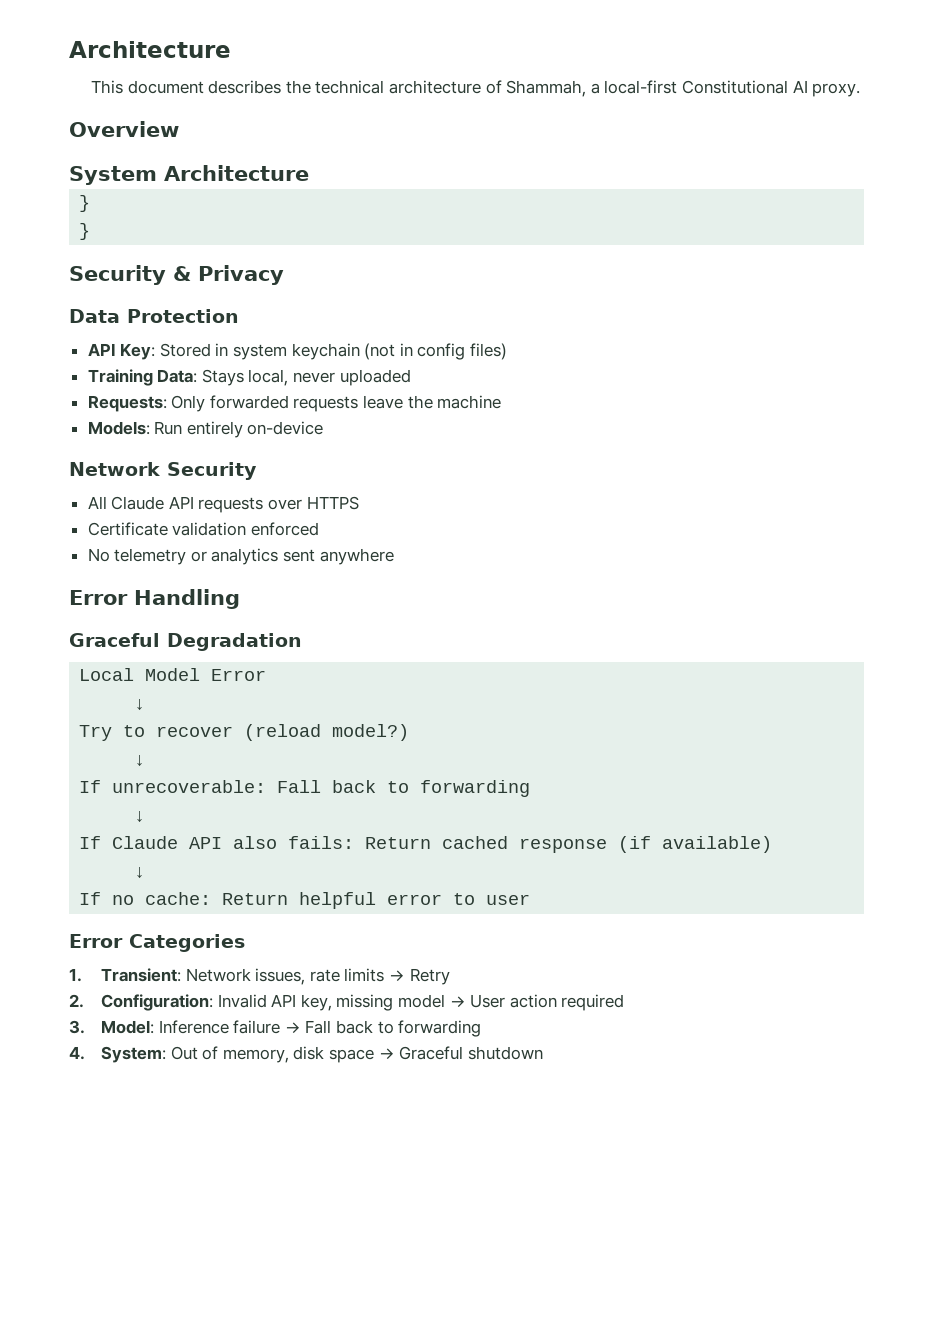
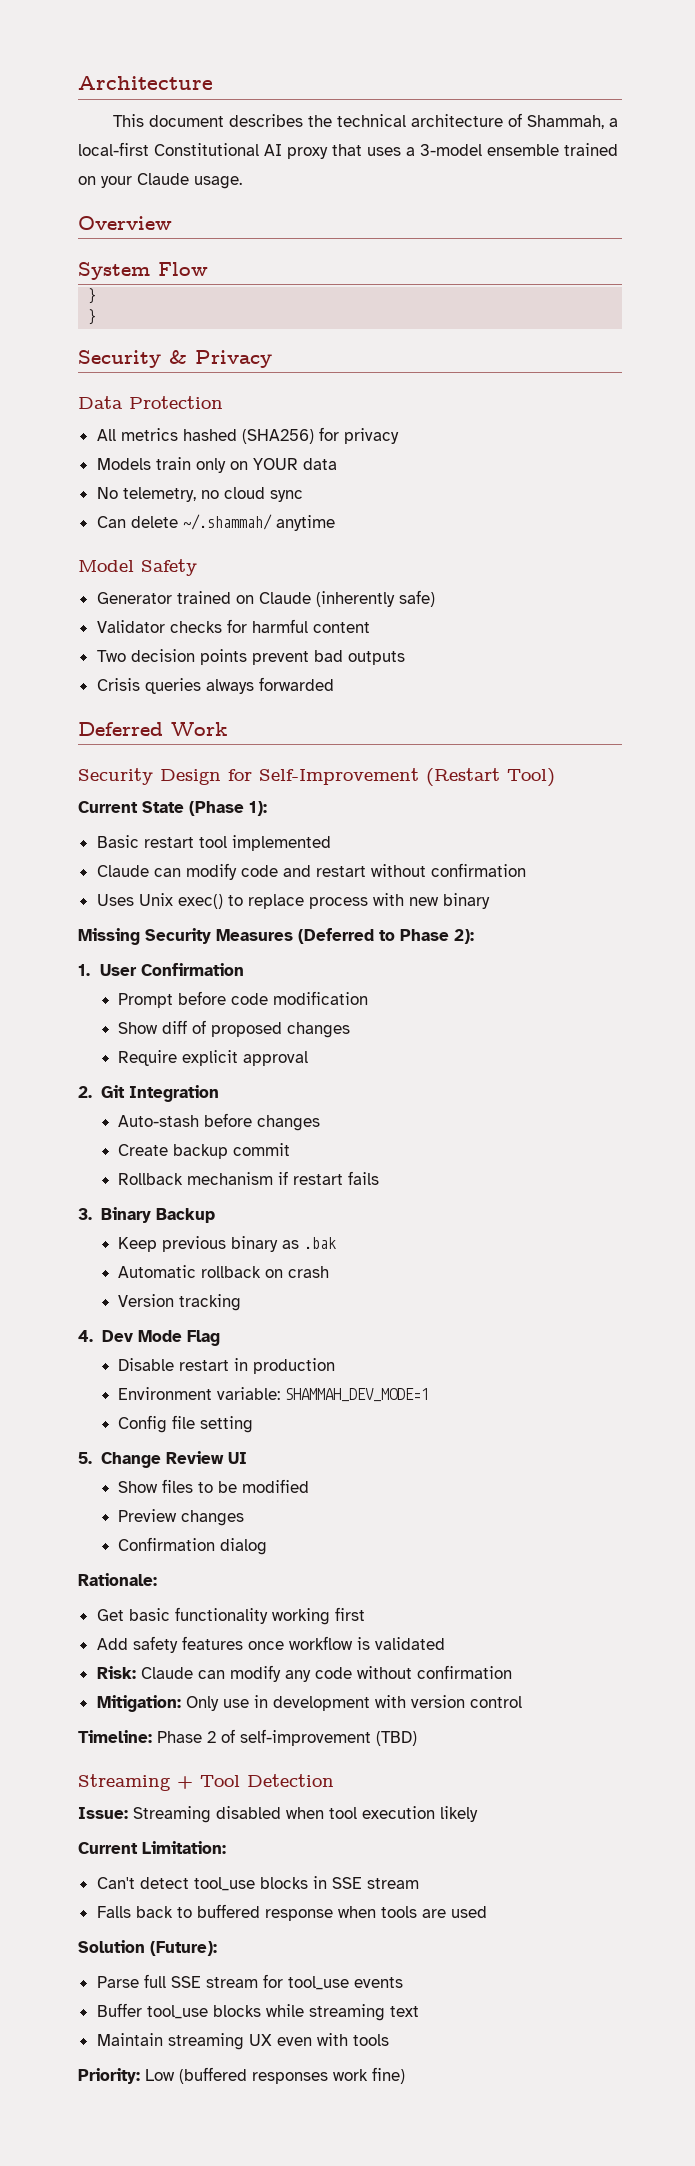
[812,83,861,97] proxy. -> [287,143,618,159] [78,173,242,189] proxy that uses a 3-model ensemble trained on your Claude usage.
[164,165,309,181] Architecture -> [158,262,208,276] Flow
[87,343,508,360] [87,369,411,386] [87,395,502,412] [87,421,324,438] [69,462,257,480] [87,496,359,513] [87,522,319,536] [87,548,394,565] [69,589,240,609] [69,633,302,651] [79,668,267,681] [134,699,146,710] [79,724,410,741] [134,755,146,766] [79,780,531,797] [134,811,146,822] [79,836,773,853] [134,867,146,878] [79,892,531,909] [69,934,245,952] [69,968,450,985] [69,994,625,1011] [69,1020,482,1037] [69,1046,543,1063] API Key: Stored in system keychain (not in config files) // Training Data: Stays local, never uploaded // Requests: Only forwarded requests leave the machine // Models: Run entirely on-device // Network Security // All Claude API requests over HTTPS // Certificate validation enforced // No telemetry or analytics sent anywhere // Error Handling // Graceful Degradation // Local Model Error // ↓ // Try to recover (reload model?) // ↓ // If unrecoverable: Fall back to forwarding // ↓ // If Claude API also fails: Return cached response (if available) // ↓ // If no cache: Return helpful error to user // Error Categories // 1. Transient: Network issues, rate limits → Retry // 2. Configuration: Invalid API key, missing model → User action required // 3. Model: Inference failure → Fall back to forwarding // 4. System: Out of memory, disk space → Graceful shutdown -> [96,427,399,444] [96,457,337,473] [96,487,303,502] [96,514,335,531] [78,559,197,576] [96,590,435,607] [96,619,370,633] [96,649,405,665] [96,677,334,694] [78,722,227,736] [78,768,555,787] [78,801,267,816] [96,835,331,851] [96,863,526,880] [96,893,490,909] [78,928,474,945] [78,963,244,976] [118,991,369,1008] [118,1020,351,1038] [118,1050,309,1066] [78,1085,219,1102] [118,1113,321,1131] [118,1143,291,1159] [118,1171,380,1185] [78,1207,215,1223] [118,1236,337,1252] [118,1265,330,1278] [118,1294,242,1311] [78,1330,220,1346] [118,1358,336,1374] [118,1387,430,1402] [118,1415,254,1433] [78,1451,247,1468] [118,1479,310,1493] [118,1509,245,1526] [118,1537,268,1555] [78,1573,157,1586] [96,1607,365,1625] [96,1636,445,1653] [96,1665,512,1682] [96,1695,522,1712] [78,1729,417,1746] [78,1774,334,1791] [78,1806,478,1823] [78,1841,226,1854] [96,1876,419,1891] [96,1904,487,1921] [78,1940,217,1956] [96,1974,403,1990] [96,2003,419,2021] [96,2033,389,2050] [78,2067,405,2084] All metrics hashed (SHA256) for privacy // Models train only on YOUR data // No telemetry, no cloud sync // Can delete ~/.shammah/ anytime // Model Safety // Generator trained on Claude (inherently safe) // Validator checks for harmful content // Two decision points prevent bad outputs // Crisis queries always forwarded // Deferred Work // Security Design for Self-Improvement (Restart Tool) // Current State (Phase 1): // Basic restart tool implemented // Claude can modify code and restart without confirmation // Uses Unix exec() to replace process with new binary // Missing Security Measures (Deferred to Phase 2): // 1. User Confirmation // Prompt before code modification // Show diff of proposed changes // Require explicit approval // 2. Git Integration // Auto-stash before changes // Create backup commit // Rollback mechanism if restart fails // 3. Binary Backup // Keep previous binary as .bak // Automatic rollback on crash // Version tracking // 4. Dev Mode Flag // Disable restart in production // Environment variable: SHAMMAH_DEV_MODE=1 // Config file setting // 5. Change Review UI // Show files to be modified // Preview changes // Confirmation dialog // Rationale: // Get basic functionality working first // Add safety features once workflow is validated // Risk: Claude can modify any code without confirmation // Mitigation: Only use in development with version control // Timeline: Phase 2 of self-improvement (TBD) // Streaming + Tool Detection // Issue: Streaming disabled when tool execution likely // Current Limitation: // Can't detect tool_use blocks in SSE stream // Falls back to buffered response when tools are used // Solution (Future): // Parse full SSE stream for tool_use events // Buffer tool_use blocks while streaming text // Maintain streaming UX even with tools // Priority: Low (buffered responses work fine)

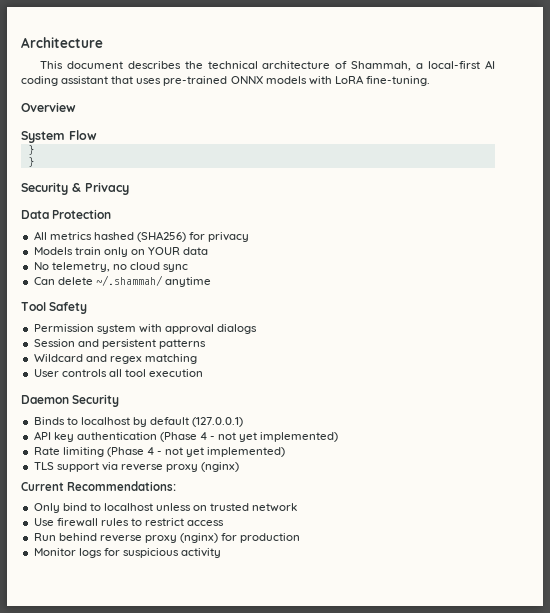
[154,143,618,159] [78,173,242,189] Constitutional AI proxy that uses a 3-model ensemble trained on your Claude usage. -> [484,60,495,69] [21,75,430,86] AI coding assistant that uses pre-trained ONNX models with LoRA fine-tuning.
[78,560,134,572] Model -> [21,302,46,311] Tool
[96,590,435,607] [96,619,370,633] [96,649,405,665] [96,677,334,694] [78,722,227,736] [78,768,555,787] [78,801,267,816] [96,835,331,851] [96,863,526,880] [96,893,490,909] [78,928,474,945] [78,963,244,976] [118,991,369,1008] [118,1020,351,1038] [118,1050,309,1066] [78,1085,219,1102] [118,1113,321,1131] [118,1143,291,1159] [118,1171,380,1185] [78,1207,215,1223] [118,1236,337,1252] [118,1265,330,1278] [118,1294,242,1311] [78,1330,220,1346] [118,1358,336,1374] [118,1387,430,1402] [118,1415,254,1433] [78,1451,247,1468] [118,1479,310,1493] [118,1509,245,1526] [118,1537,268,1555] [78,1573,157,1586] [96,1607,365,1625] [96,1636,445,1653] [96,1665,512,1682] [96,1695,522,1712] [78,1729,417,1746] [78,1774,334,1791] [78,1806,478,1823] [78,1841,226,1854] [96,1876,419,1891] [96,1904,487,1921] [78,1940,217,1956] [96,1974,403,1990] [96,2003,419,2021] [96,2033,389,2050] [78,2067,405,2084] Generator trained on Claude (inherently safe) // Validator checks for harmful content // Two decision points prevent bad outputs // Crisis queries always forwarded // Deferred Work // Security Design for Self-Improvement (Restart Tool) // Current State (Phase 1): // Basic restart tool implemented // Claude can modify code and restart without confirmation // Uses Unix exec() to replace process with new binary // Missing Security Measures (Deferred to Phase 2): // 1. User Confirmation // Prompt before code modification // Show diff of proposed changes // Require explicit approval // 2. Git Integration // Auto-stash before changes // Create backup commit // Rollback mechanism if restart fails // 3. Binary Backup // Keep previous binary as .bak // Automatic rollback on crash // Version tracking // 4. Dev Mode Flag // Disable restart in production // Environment variable: SHAMMAH_DEV_MODE=1 // Config file setting // 5. Change Review UI // Show files to be modified // Preview changes // Confirmation dialog // Rationale: // Get basic functionality working first // Add safety features once workflow is validated // Risk: Claude can modify any code without confirmation // Mitigation: Only use in development with version control // Timeline: Phase 2 of self-improvement (TBD) // Streaming + Tool Detection // Issue: Streaming disabled when tool execution likely // Current Limitation: // Can't detect tool_use blocks in SSE stream // Falls back to buffered response when tools are used // Solution (Future): // Parse full SSE stream for tool_use events // Buffer tool_use blocks while streaming text // Maintain streaming UX even with tools // Priority: Low (buffered responses work fine) -> [33,324,258,334] [33,339,206,349] [33,354,197,364] [33,369,204,377] [21,394,120,407] [33,417,244,427] [33,431,339,442] [33,447,286,457] [33,462,240,472] [21,481,177,491] [33,503,298,513] [33,518,225,527] [33,533,301,543] [33,548,222,558] Permission system with approval dialogs // Session and persistent patterns // Wildcard and regex matching // User controls all tool execution // Daemon Security // Binds to localhost by default (127.0.0.1) // API key authentication (Phase 4 - not yet implemented) // Rate limiting (Phase 4 - not yet implemented) // TLS support via reverse proxy (nginx) // Current Recommendations: // Only bind to localhost unless on trusted network // Use firewall rules to restrict access // Run behind reverse proxy (nginx) for production // Monitor logs for suspicious activity

